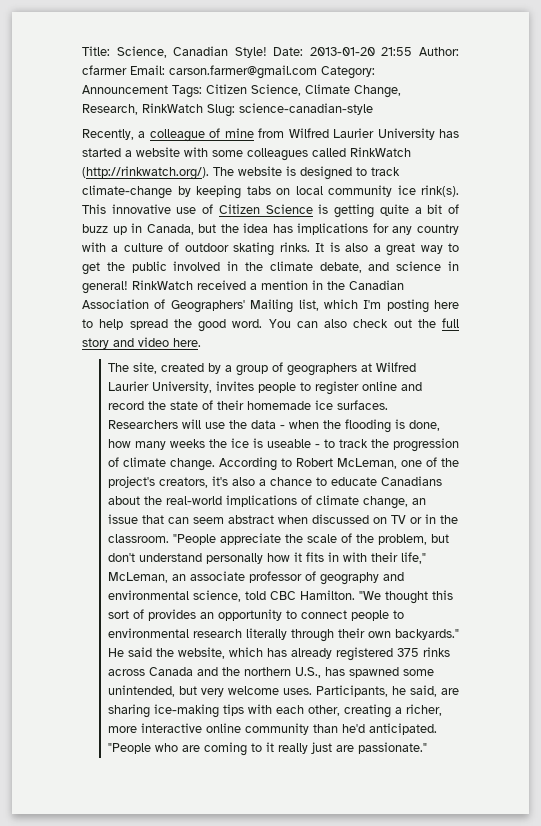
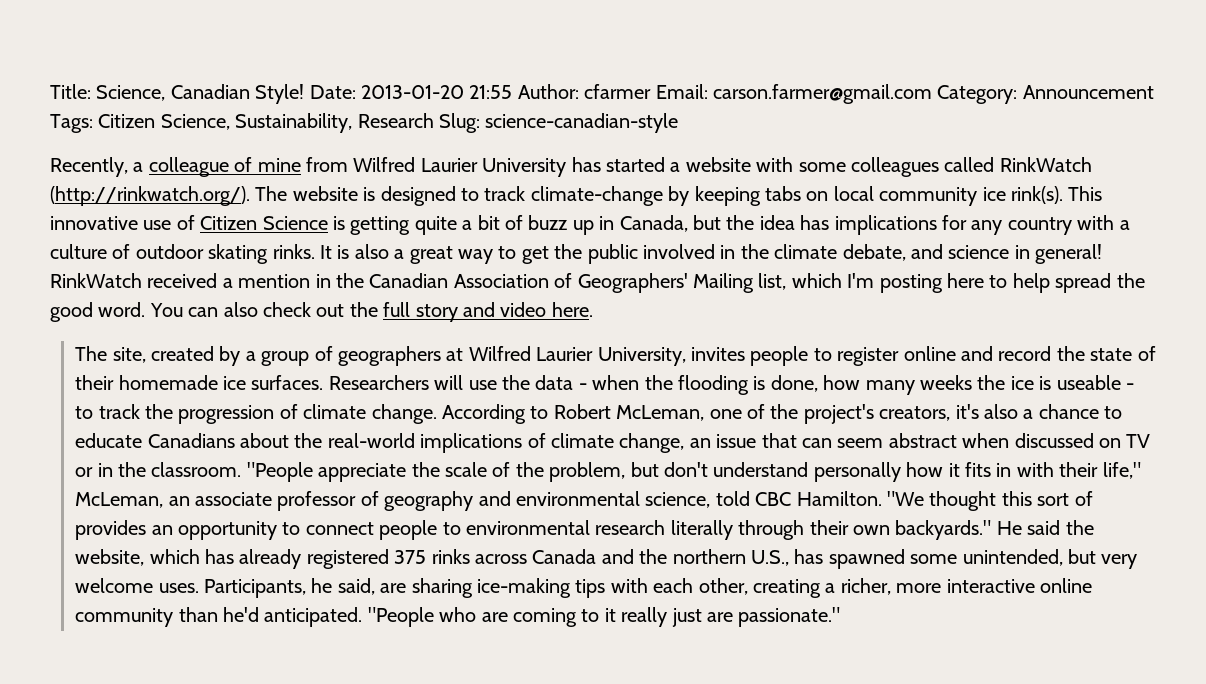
[305,84,401,98] [82,103,203,115] Climate Change, Research, RinkWatch -> [235,113,434,133] Sustainability, Research

